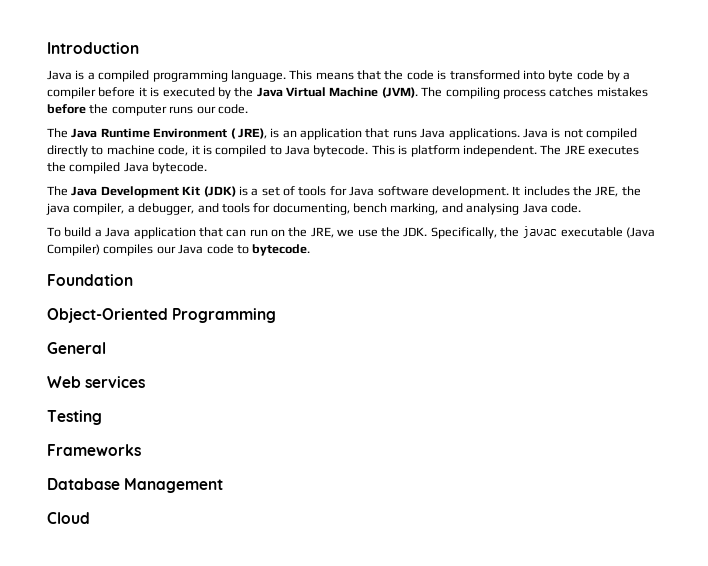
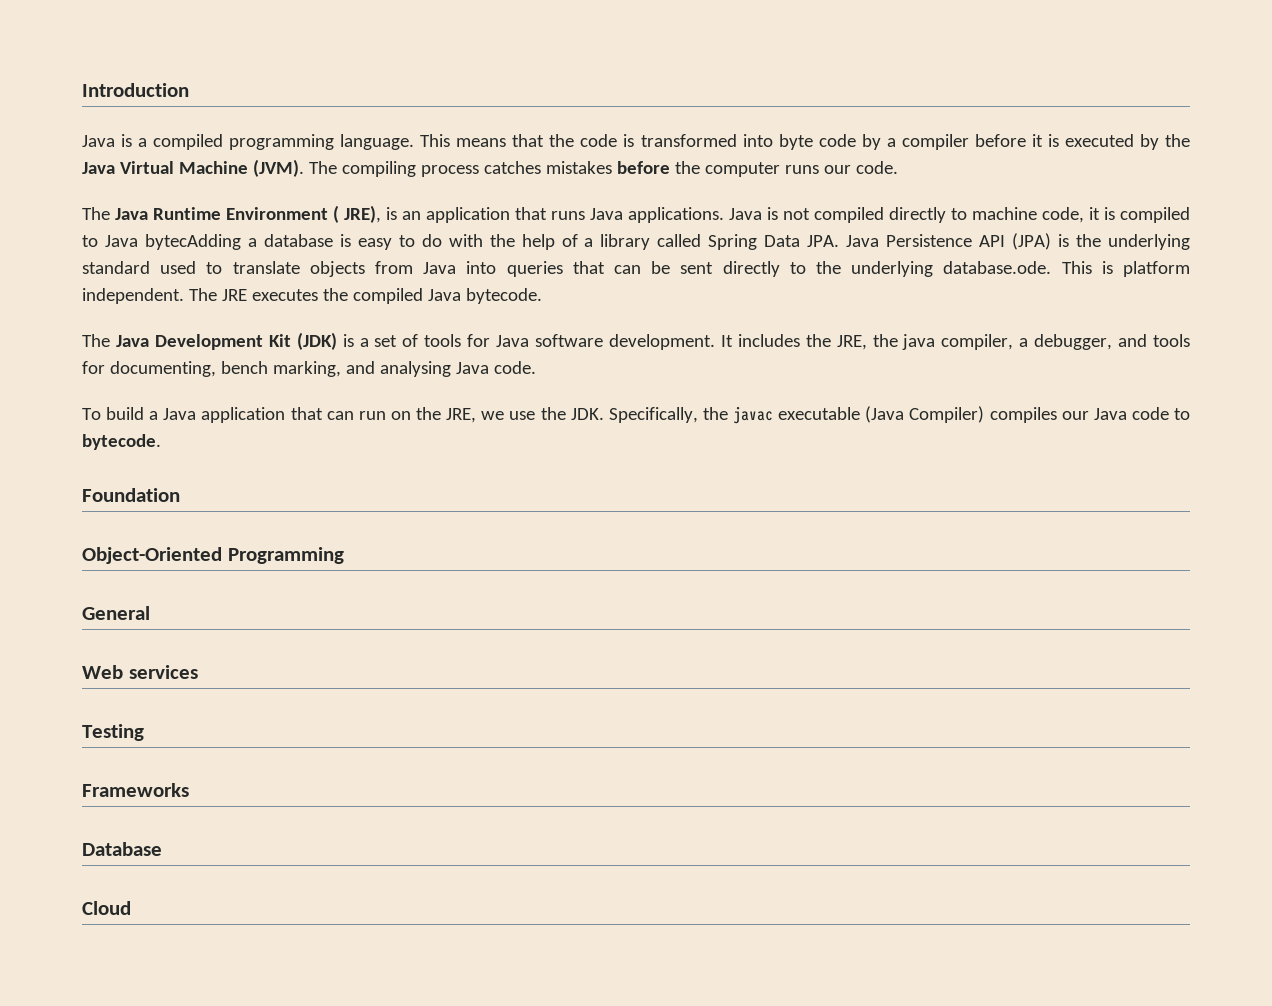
[313,145,369,157] bytecode. -> [144,233,1191,250] [82,261,1052,277] bytecAdding a database is easy to do with the help of a library called Spring Data JPA. Java Persistence API (JPA) is the underlying standard used to translate objects from Java into queries that can be sent directly to the underlying database.ode.
[124,478,224,493] Management -> (162, 849) none

